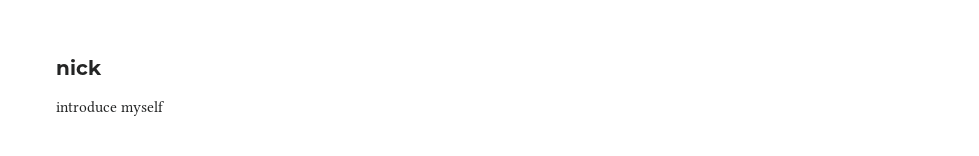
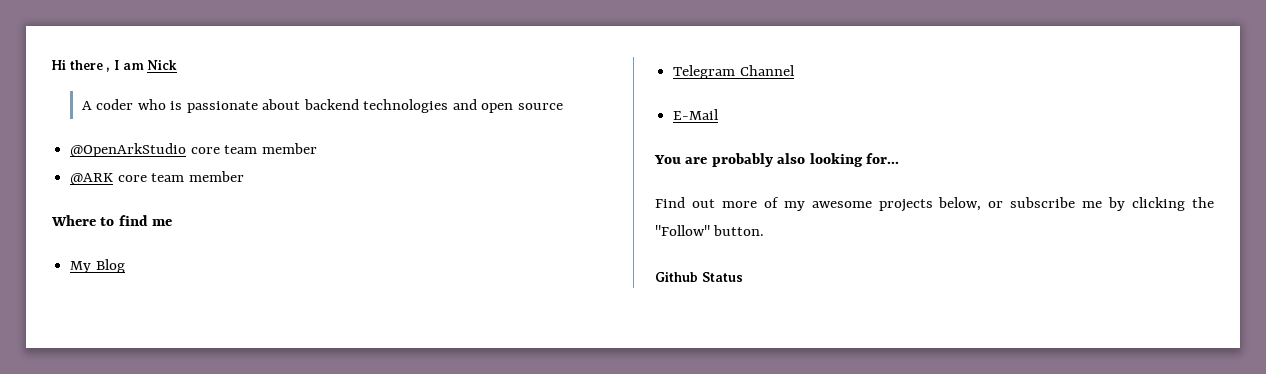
[56,59,102,75] [56,101,166,116] nick // introduce myself -> [52,59,178,72] [82,99,563,113] [70,143,317,157] [70,171,244,185] [51,215,173,226] [70,259,125,273] [673,65,795,79] [673,109,720,120] [654,153,900,167] [655,197,1214,212] [655,225,765,236] [655,271,743,282] Hi there , I am Nick // A coder who is passionate about backend technologies and open source // @OpenArkStudio core team member // @ARK core team member // Where to find me // My Blog // Telegram Channel // E-Mail // You are probably also looking for... // Find out more of my awesome projects below, or subscribe me by clicking the "Follow" button. // Github Status

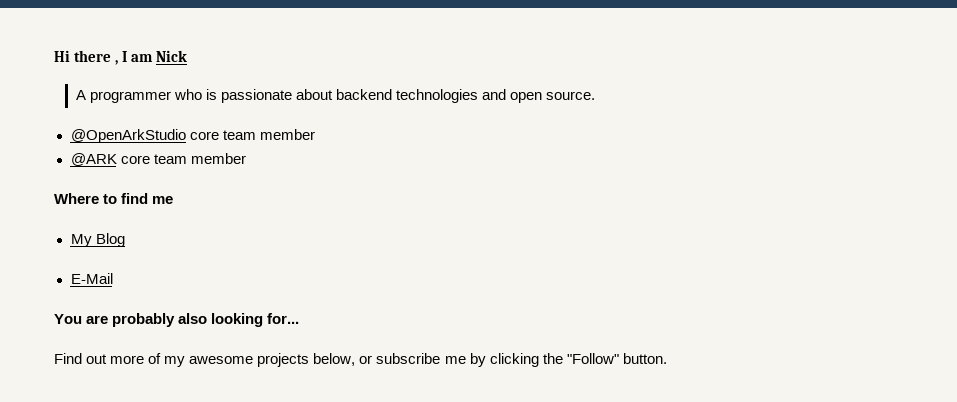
[96,99,134,110] coder -> [89,91,171,103] programmer
[517,103,563,110] source -> [546,91,596,100] source.
[673,65,795,79] // Telegram Channel -> (125, 240) none
[655,271,743,282] // Github Status -> (667, 358) none

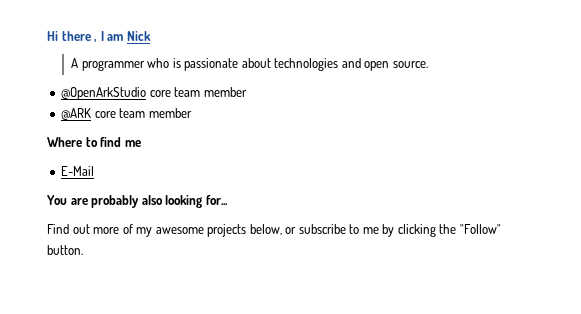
[336,89,393,100] backend -> (271, 63) none
[70,233,125,247] // My Blog -> (141, 143) none
(441, 358) none -> [349,224,360,234] to

